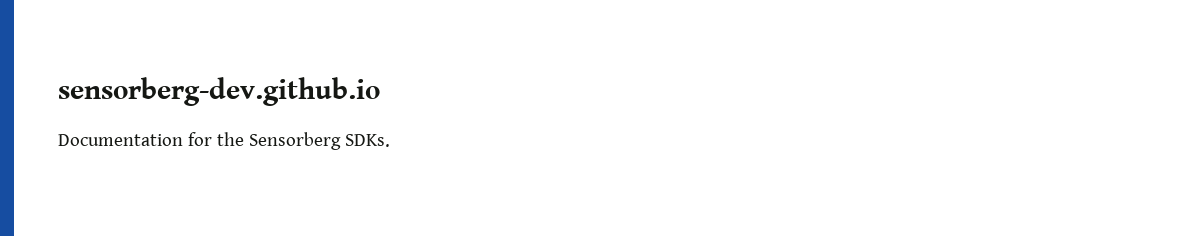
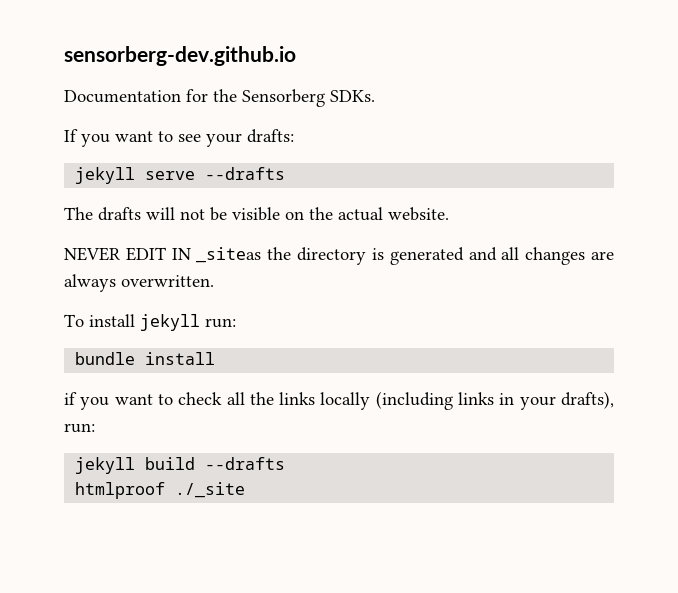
(390, 140) none -> [64,129,294,147] [75,167,286,184] [64,207,449,221] [64,247,614,265] [64,274,214,292] [64,314,236,331] [75,352,216,365] [64,391,615,410] [64,423,95,433] [75,457,286,474] [75,482,246,499] // If you want to see your drafts: // jekyll serve --drafts // The drafts will not be visible on the actual website. // NEVER EDIT IN _siteas the directory is generated and all changes are always overwritten. // To install jekyll run: // bundle install // if you want to check all the links locally (including links in your drafts), run: // jekyll build --drafts // htmlproof ./_site

